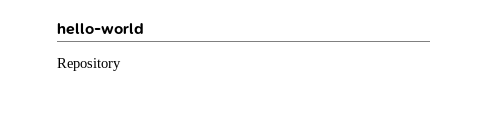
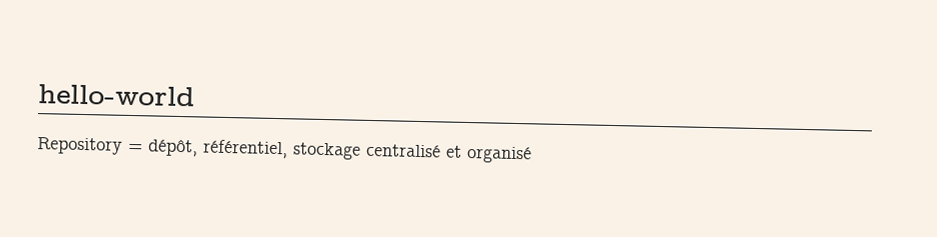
(121, 64) none -> [128,138,532,164] = dépôt, référentiel, stockage centralisé et organisé

